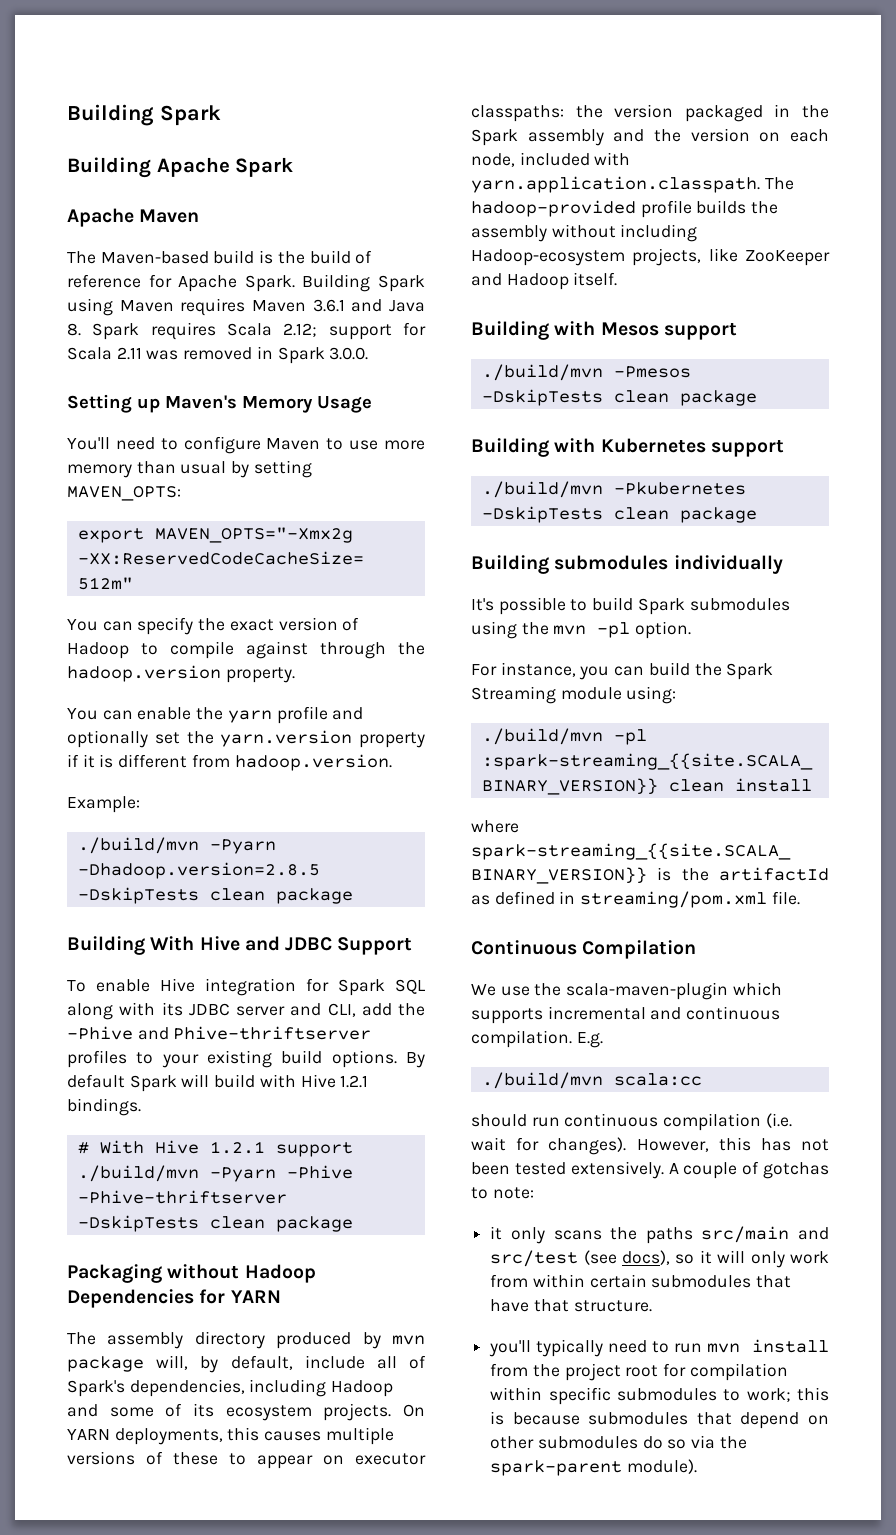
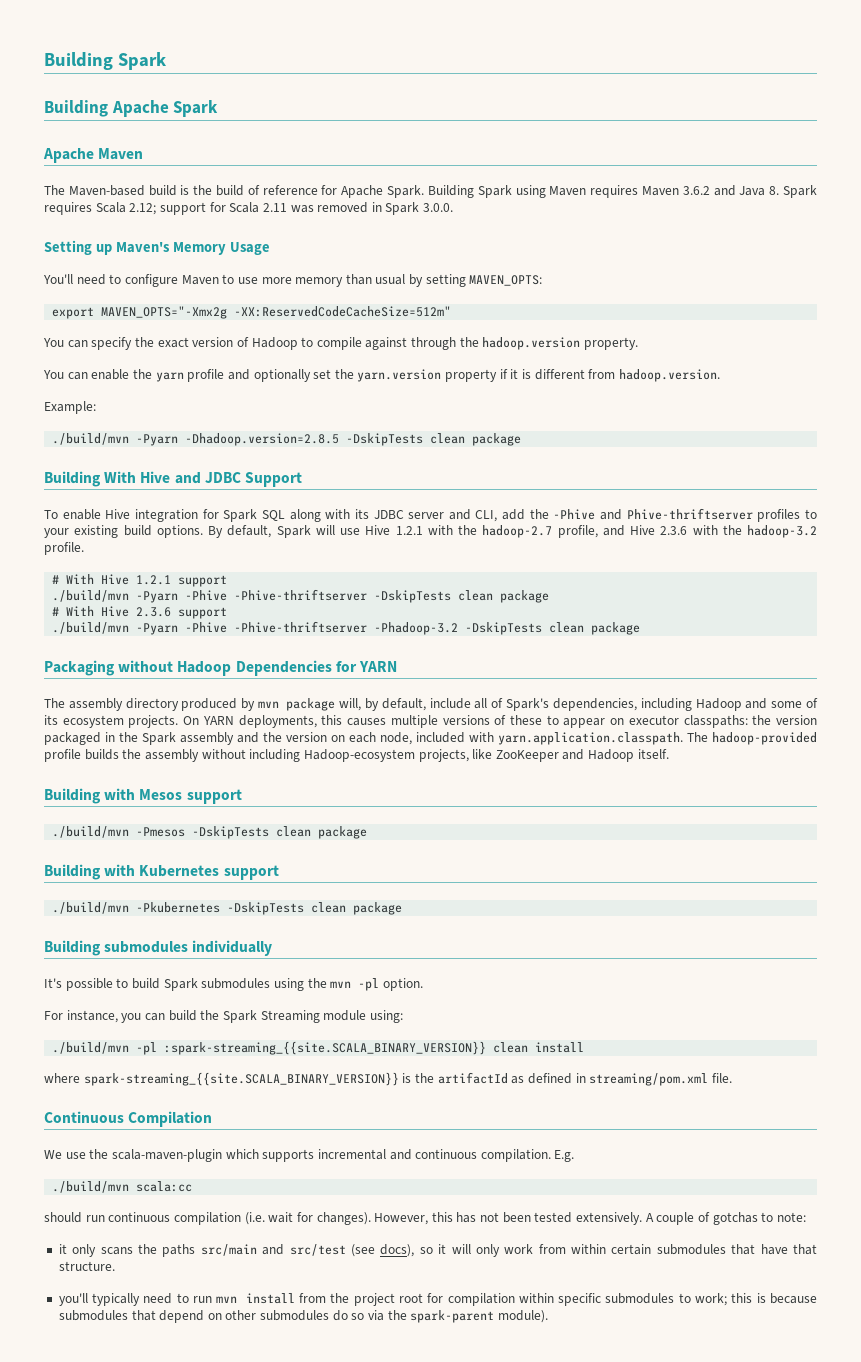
[312,299,345,312] 3.6.1 -> [682,186,710,195] 3.6.2
[67,1074,125,1088] default -> [227,525,272,538] default,
[214,1074,369,1088] [67,1098,141,1116] build with Hive 1.2.1 bindings. -> [340,525,817,538] [44,542,84,555] use Hive 1.2.1 with the hadoop-2.7 profile, and Hive 2.3.6 with the hadoop-3.2 profile.
(353, 1224) none -> [52,606,228,619] [52,621,641,635] // # With Hive 2.3.6 support // ./build/mvn -Pyarn -Phive -Phive-thriftserver -Phadoop-3.2 -DskipTests clean package

